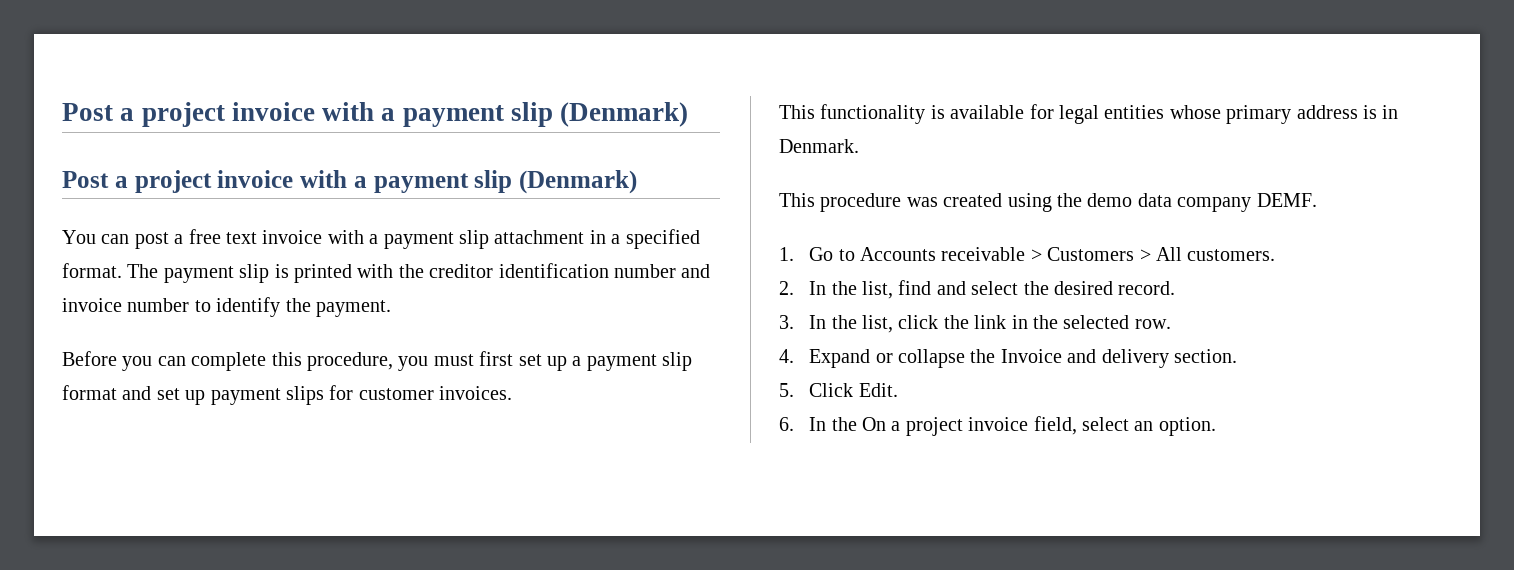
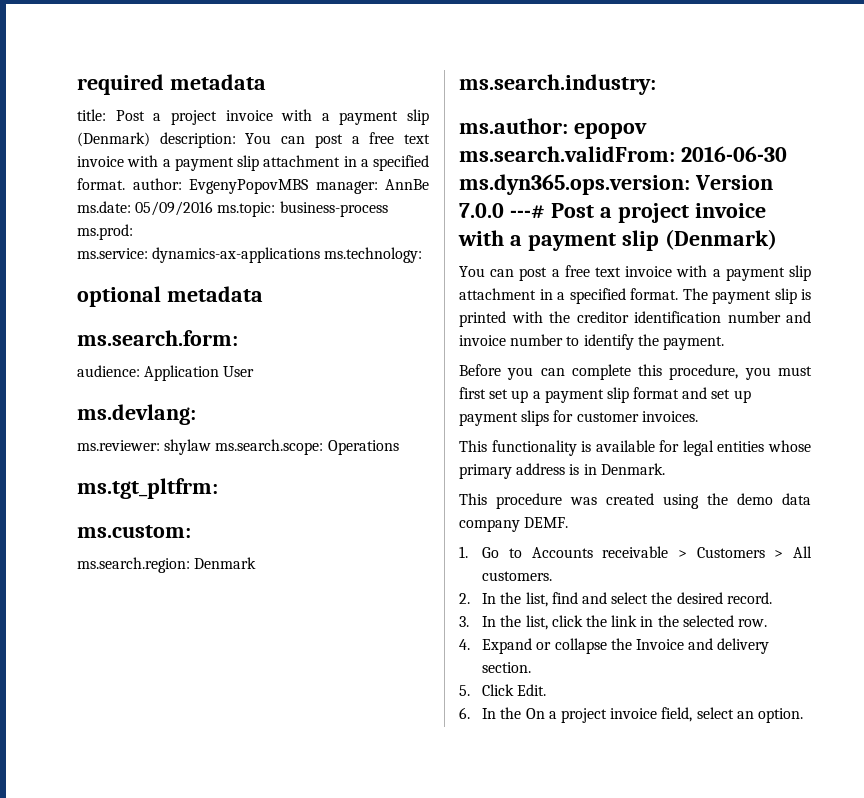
[62,102,689,127] Post a project invoice with a payment slip (Denmark) // -> [77,74,266,95] [77,109,429,125] [77,132,431,148] [77,155,429,171] [77,178,429,194] [77,201,388,217] [77,224,133,240] [77,247,423,263] [77,286,263,307] [77,330,238,346] [77,365,255,381] [77,404,196,425] [77,439,399,455] [77,478,218,499] [77,525,191,538] [77,557,257,573] [459,74,656,95] [459,118,647,139] [459,146,787,162] [459,174,773,195] [459,203,545,219] required metadata // title: Post a project invoice with a payment slip (Denmark) description: You can post a free text invoice with a payment slip attachment in a specified format. author: EvgenyPopovMBS manager: AnnBe ms.date: 05/09/2016 ms.topic: business-process ms.prod: // ms.service: dynamics-ax-applications ms.technology: // optional metadata // ms.search.form: // audience: Application User // ms.devlang: // ms.reviewer: shylaw ms.search.scope: Operations // ms.tgt_pltfrm: // ms.custom: // ms.search.region: Denmark // ms.search.industry: // ms.author: epopov ms.search.validFrom: 2016-06-30 ms.dyn365.ops.version: Version 7.0.0 ---#

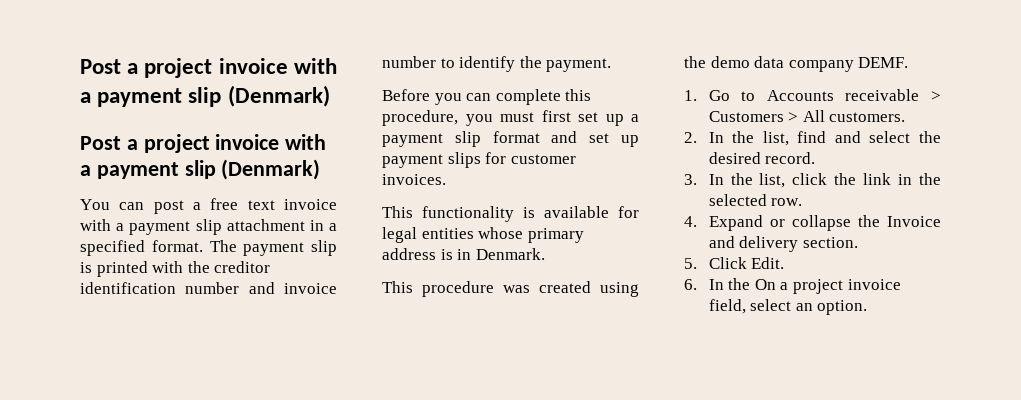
[77,74,266,95] [77,109,429,125] [77,132,431,148] [77,155,429,171] [77,178,429,194] [77,201,388,217] [77,224,133,240] [77,247,423,263] [77,286,263,307] [77,330,238,346] [77,365,255,381] [77,404,196,425] [77,439,399,455] [77,478,218,499] [77,525,191,538] [77,557,257,573] [459,74,656,95] [459,118,647,139] [459,146,787,162] [459,174,773,195] [459,203,545,219] required metadata // title: Post a project invoice with a payment slip (Denmark) description: You can post a free text invoice with a payment slip attachment in a specified format. author: EvgenyPopovMBS manager: AnnBe ms.date: 05/09/2016 ms.topic: business-process ms.prod: // ms.service: dynamics-ax-applications ms.technology: // optional metadata // ms.search.form: // audience: Application User // ms.devlang: // ms.reviewer: shylaw ms.search.scope: Operations // ms.tgt_pltfrm: // ms.custom: // ms.search.region: Denmark // ms.search.industry: // ms.author: epopov ms.search.validFrom: 2016-06-30 ms.dyn365.ops.version: Version 7.0.0 ---# -> [80,58,337,78] [80,85,330,107] Post a project invoice with a payment slip (Denmark) //

